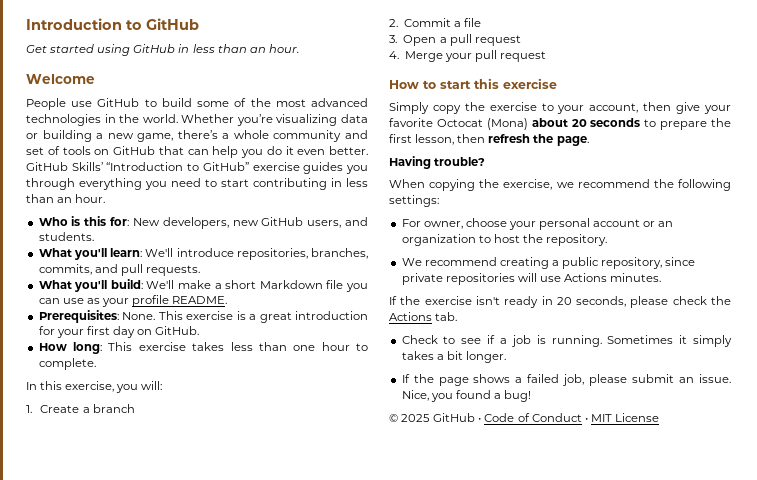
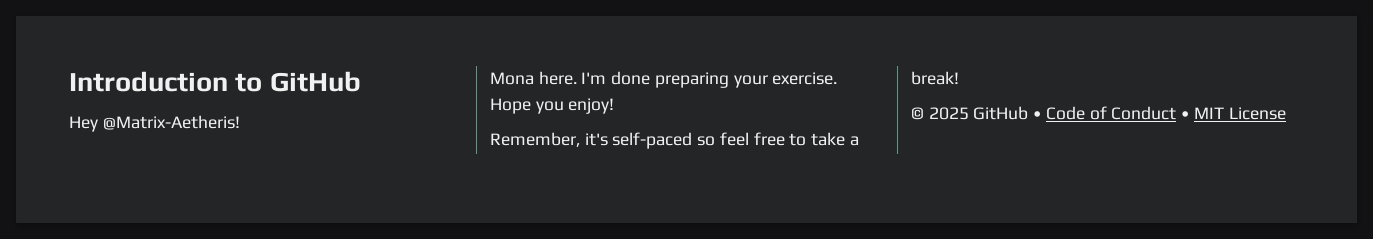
[26,44,299,56] [26,74,95,84] [26,98,368,110] [26,114,368,126] [26,130,368,142] [26,146,368,158] [26,162,369,174] [26,178,368,190] [26,194,106,203] [38,216,368,229] [38,232,94,241] [38,248,368,260] [38,264,200,276] [38,279,368,292] [38,295,228,307] [38,310,369,323] [38,326,200,338] [38,342,368,354] [38,358,96,370] [26,381,163,393] [26,404,135,413] [389,18,481,27] [389,34,521,46] [389,50,547,62] [389,78,557,89] [389,102,731,114] [389,118,731,130] [389,134,589,146] [389,156,486,169] [389,179,731,191] [389,195,439,207] [401,218,674,230] [401,234,608,246] [401,257,696,269] [401,273,662,285] [389,296,731,308] [389,312,458,321] [401,335,732,347] [401,351,506,363] [401,374,731,386] [401,390,532,402] Get started using GitHub in less than an hour. // Welcome // People use GitHub to build some of the most advanced technologies in the world. Whether you’re visualizing data or building a new game, there’s a whole community and set of tools on GitHub that can help you do it even better. GitHub Skills’ “Introduction to GitHub” exercise guides you through everything you need to start contributing in less than an hour. // Who is this for: New developers, new GitHub users, and students. // What you'll learn: We'll introduce repositories, branches, commits, and pull requests. // What you'll build: We'll make a short Markdown file you can use as your profile README. // Prerequisites: None. This exercise is a great introduction for your first day on GitHub. // How long: This exercise takes less than one hour to complete. // In this exercise, you will: // 1. Create a branch // 2. Commit a file // 3. Open a pull request // 4. Merge your pull request // How to start this exercise // Simply copy the exercise to your account, then give your favorite Octocat (Mona) about 20 seconds to prepare the first lesson, then refresh the page. // Having trouble? // When copying the exercise, we recommend the following settings: // For owner, choose your personal account or an organization to host the repository. // We recommend creating a public repository, since private repositories will use Actions minutes. // If the exercise isn't ready in 20 seconds, please check the Actions tab. // Check to see if a job is running. Sometimes it simply takes a bit longer. // If the page shows a failed job, please submit an issue. Nice, you found a bug! -> [69,115,240,132] [490,71,838,88] [490,98,615,114] [490,132,859,149] [911,71,959,85] Hey @Matrix-Aetheris! // Mona here. I'm done preparing your exercise. Hope you enjoy! // Remember, it's self-paced so feel free to take a break!

